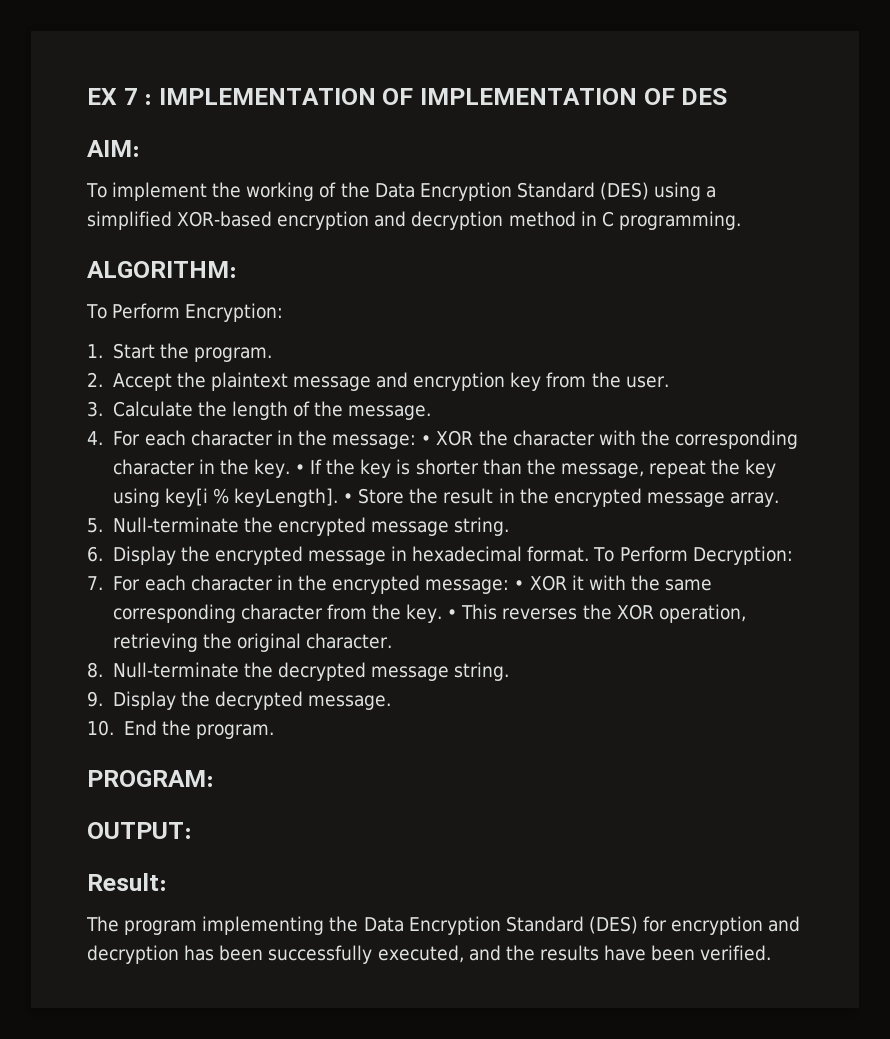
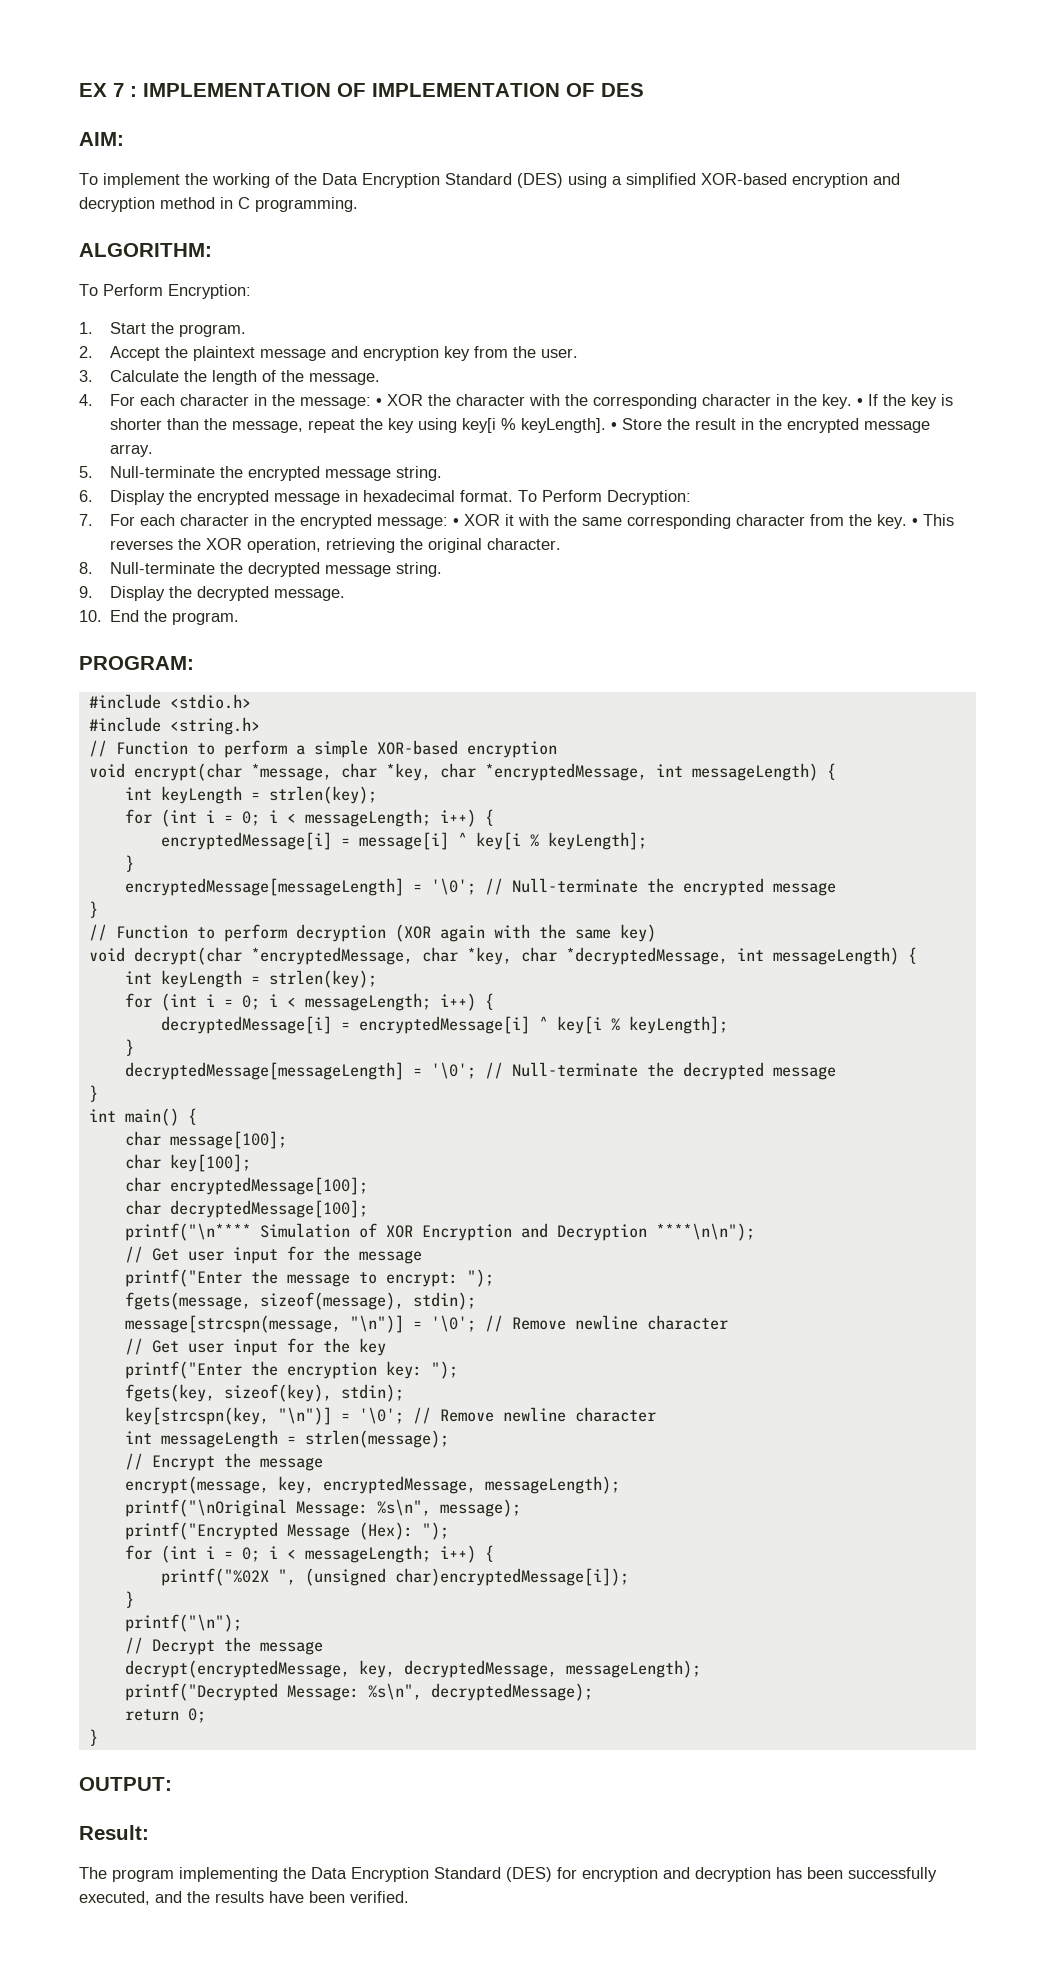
(214, 778) none -> [88,694,251,709] [88,717,260,735] [88,740,557,758] [88,763,836,781] [124,786,377,804] [124,809,494,827] [160,832,647,850] [124,855,134,872] [124,878,836,896] [88,901,98,918] [88,924,656,942] [88,947,917,965] [124,970,377,988] [124,993,494,1011] [160,1016,728,1034] [124,1039,134,1056] [124,1062,836,1080] [88,1085,98,1102] [88,1108,197,1126] [124,1131,287,1149] [124,1154,251,1172] [124,1177,368,1195] [124,1200,368,1218] [124,1223,755,1241] [124,1246,422,1264] [124,1269,494,1287] [124,1292,476,1310] [124,1315,728,1333] [124,1338,386,1356] [124,1361,458,1379] [124,1384,404,1402] [124,1407,656,1425] [124,1430,449,1448] [124,1453,323,1471] [124,1476,620,1494] [124,1499,521,1517] [124,1522,449,1540] [124,1545,494,1563] [160,1568,629,1586] [124,1591,134,1608] [124,1614,242,1632] [124,1637,323,1655] [124,1660,701,1678] [124,1683,593,1701] [124,1708,206,1723] [88,1729,98,1746] // #include <stdio.h> // #include <string.h> // // Function to perform a simple XOR-based encryption // void encrypt(char *message, char *key, char *encryptedMessage, int messageLength) { // int keyLength = strlen(key); // for (int i = 0; i < messageLength; i++) { // encryptedMessage[i] = message[i] ^ key[i % keyLength]; // } // encryptedMessage[messageLength] = '\0'; // Null-terminate the encrypted message // } // // Function to perform decryption (XOR again with the same key) // void decrypt(char *encryptedMessage, char *key, char *decryptedMessage, int messageLength) { // int keyLength = strlen(key); // for (int i = 0; i < messageLength; i++) { // decryptedMessage[i] = encryptedMessage[i] ^ key[i % keyLength]; // } // decryptedMessage[messageLength] = '\0'; // Null-terminate the decrypted message // } // int main() { // char message[100]; // char key[100]; // char encryptedMessage[100]; // char decryptedMessage[100]; // printf("\n**** Simulation of XOR Encryption and Decryption ****\n\n"); // // Get user input for the message // printf("Enter the message to encrypt: "); // fgets(message, sizeof(message), stdin); // message[strcspn(message, "\n")] = '\0'; // Remove newline character // // Get user input for the key // printf("Enter the encryption key: "); // fgets(key, sizeof(key), stdin); // key[strcspn(key, "\n")] = '\0'; // Remove newline character // int messageLength = strlen(message); // // Encrypt the message // encrypt(message, key, encryptedMessage, messageLength); // printf("\nOriginal Message: %s\n", message); // printf("Encrypted Message (Hex): "); // for (int i = 0; i < messageLength; i++) { // printf("%02X ", (unsigned char)encryptedMessage[i]); // } // printf("\n"); // // Decrypt the message // decrypt(encryptedMessage, key, decryptedMessage, messageLength); // printf("Decrypted Message: %s\n", decryptedMessage); // return 0; // }

